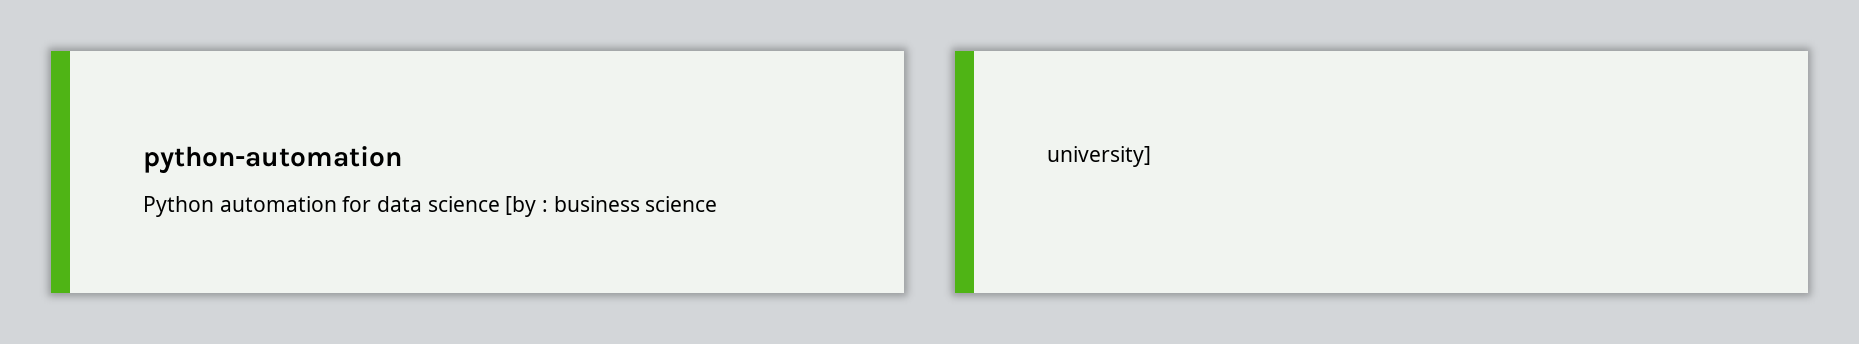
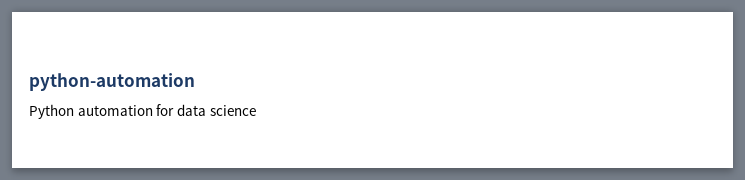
[505,196,718,217] [1047,146,1151,167] [by : business science university] -> (256, 110) none

